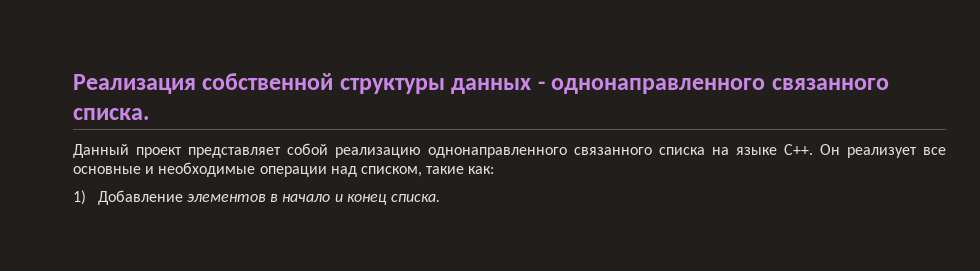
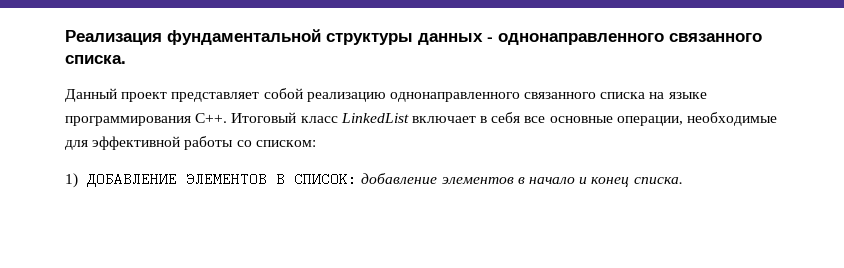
[202,73,334,90] собственной -> [167,29,321,45] фундаментальной
[784,144,946,158] [73,162,495,177] [73,190,183,205] C++. Он реализует все основные и необходимые операции над списком, такие как: // 1) Добавление -> [65,112,778,126] [65,136,316,150] [65,170,438,188] программирования C++. Итоговый класс LinkedList включает в себя все основные операции, необходимые для эффективной работы со списком: // 1) ДОБАВЛЕНИЕ ЭЛЕМЕНТОВ В СПИСОК: добавление

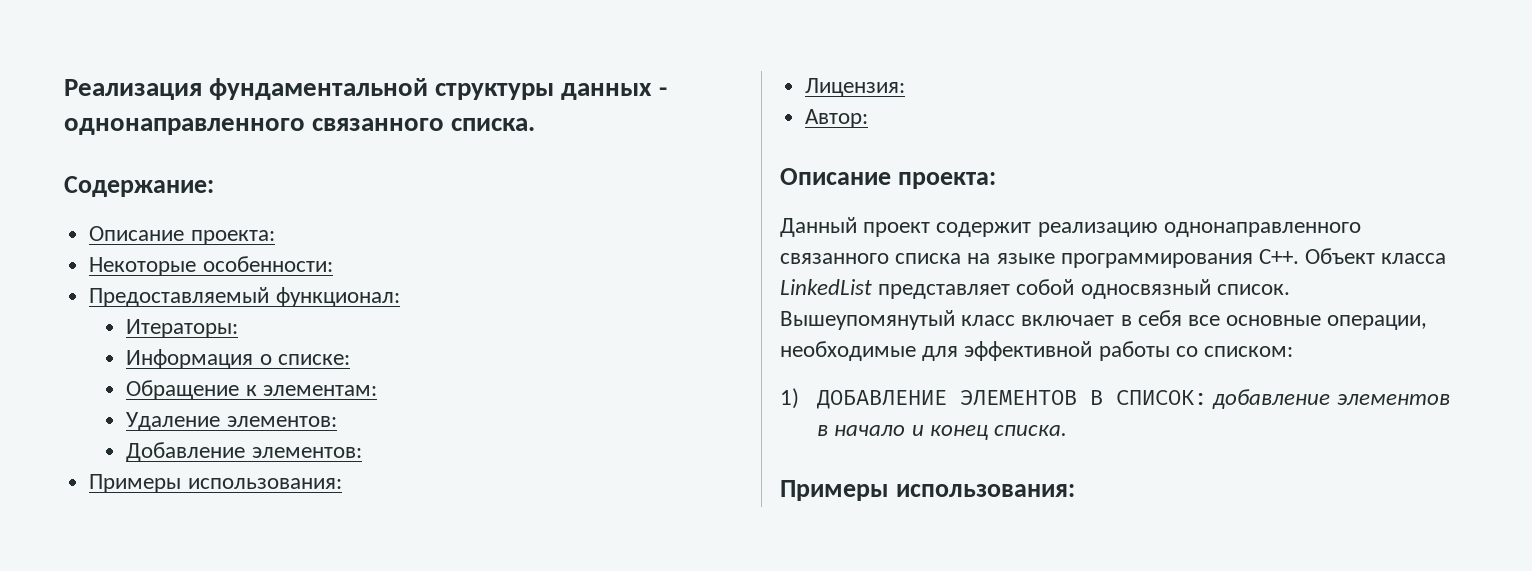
(126, 59) none -> [64,176,214,197] [89,226,275,245] [89,256,333,276] [89,287,400,307] [126,319,239,338] [126,349,350,369] [126,380,377,400] [126,412,337,431] [126,442,362,462] [89,474,342,493] [805,78,906,97] [805,109,869,128] [780,168,996,189] // Содержание: // Описание проекта: // Некоторые особенности: // Предоставляемый функционал: // Итераторы: // Информация о списке: // Обращение к элементам: // Удаление элементов: // Добавление элементов: // Примеры использования: // Лицензия: // Автор: // Описание проекта:
[171,88,303,102] представляет собой -> [936,222,1032,237] содержит
[231,112,409,123] Итоговый класс LinkedList -> [1305,248,1447,264] [780,279,1290,299] [780,310,1016,330] Объект класса LinkedList представляет собой односвязный список. Вышеупомянутый класс
(683, 180) none -> [780,480,1075,501] // Примеры использования:

